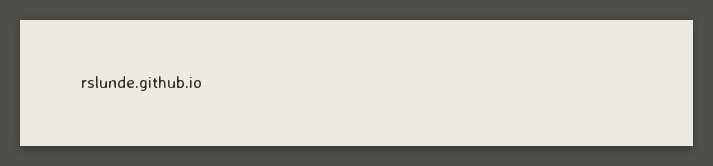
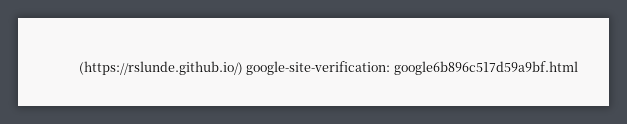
[81,76,202,91] rslunde.github.io -> [79,61,578,75] (https://rslunde.github.io/) google-site-verification: google6b896c517d59a9bf.html

